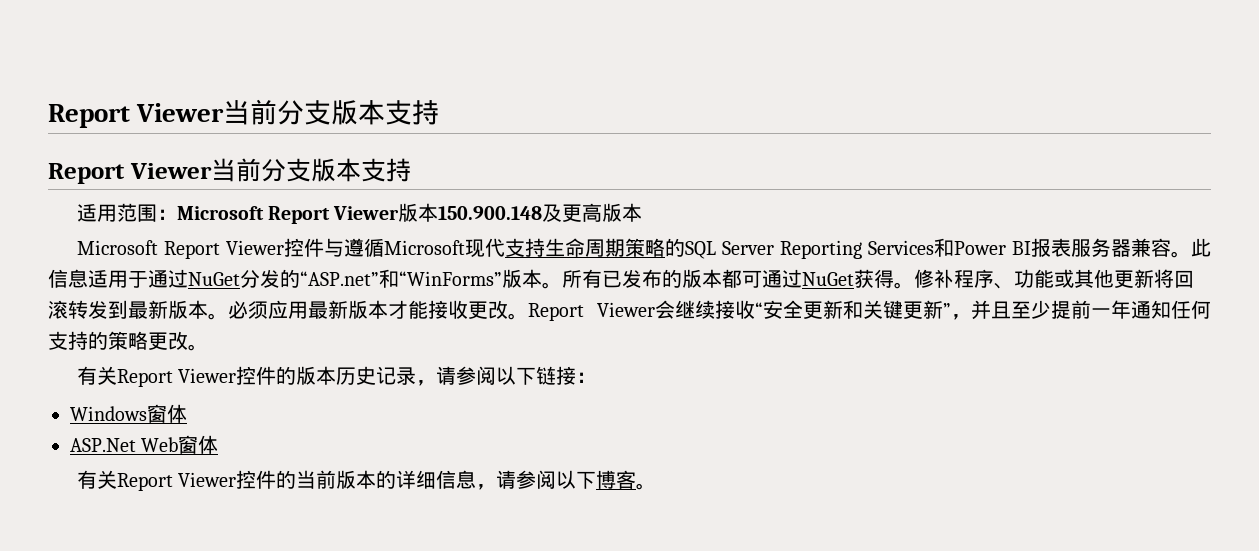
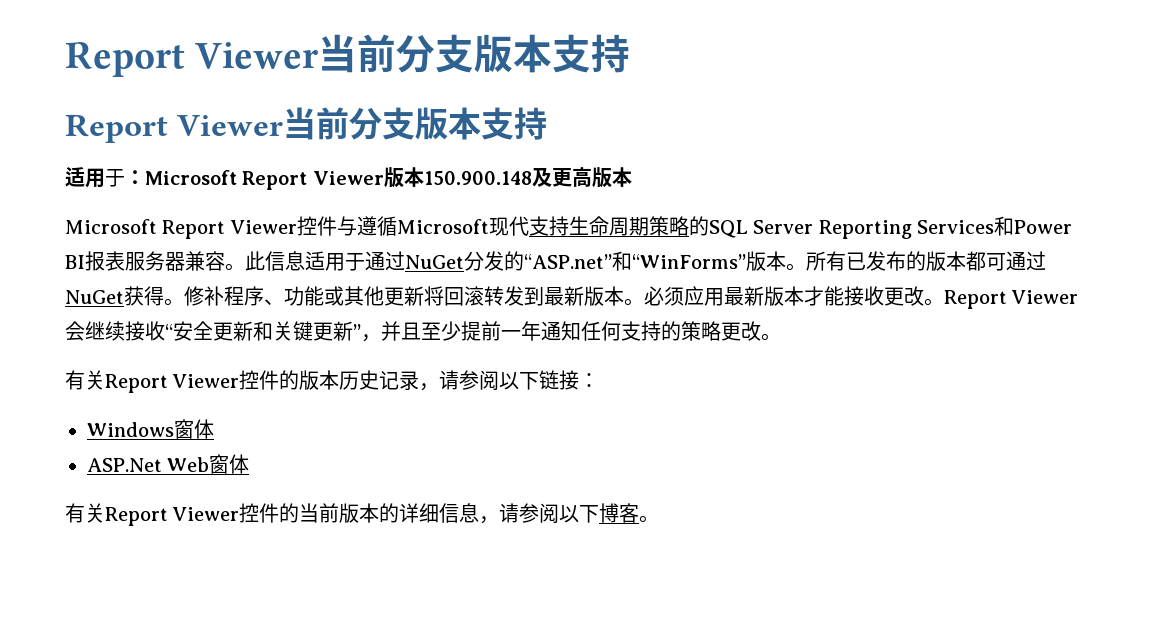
[116,203,157,222] 范围 -> [105,169,125,187] 于

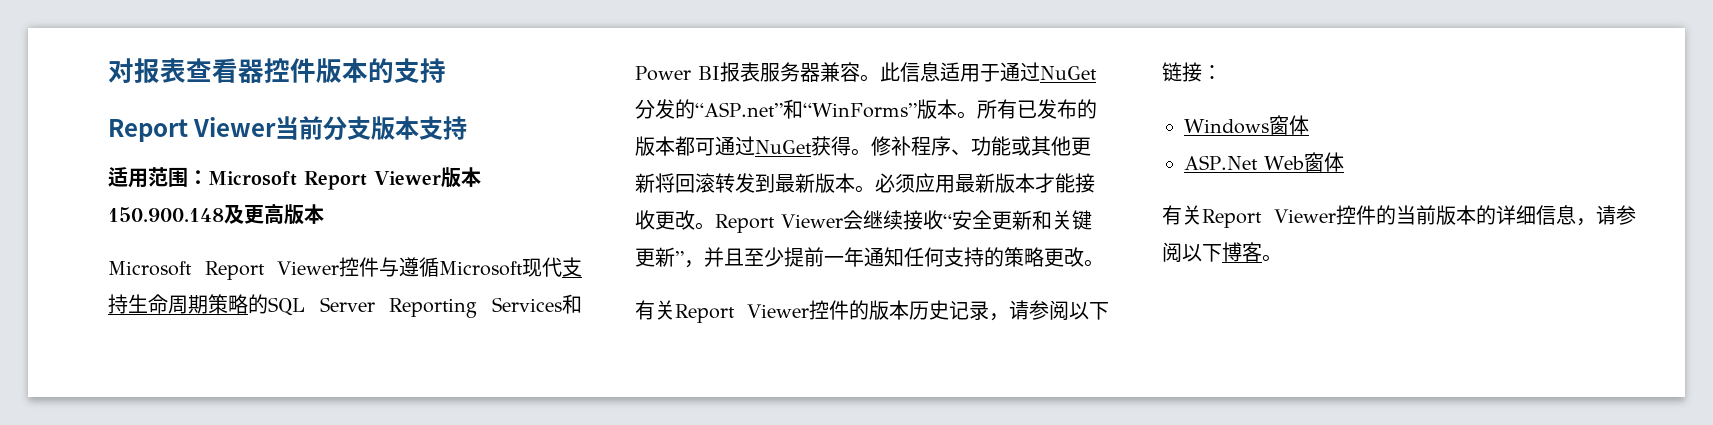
[65,34,553,77] Report Viewer当前分支版本 -> [108,58,394,83] 对报表查看器控件版本的
[105,169,125,187] 于 -> [148,167,188,187] 范围

